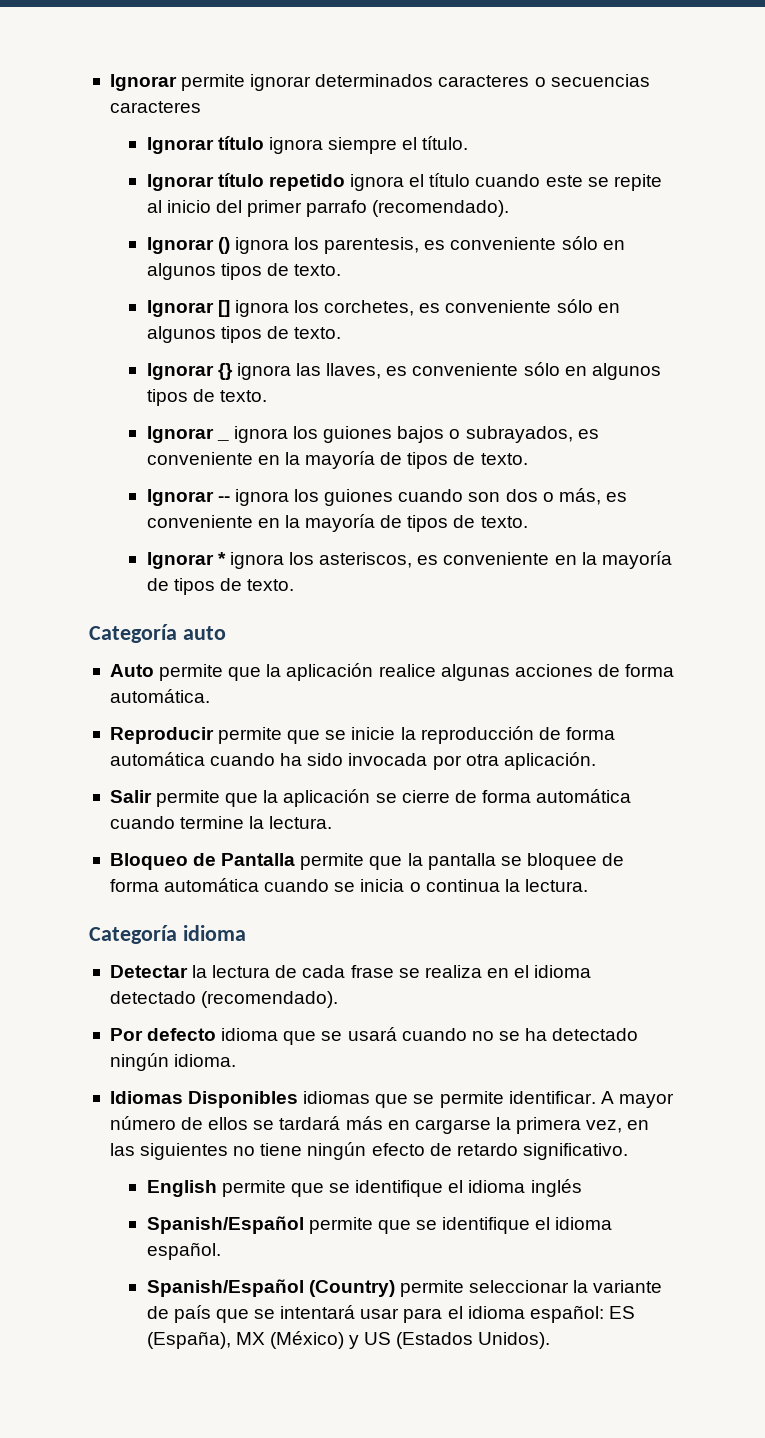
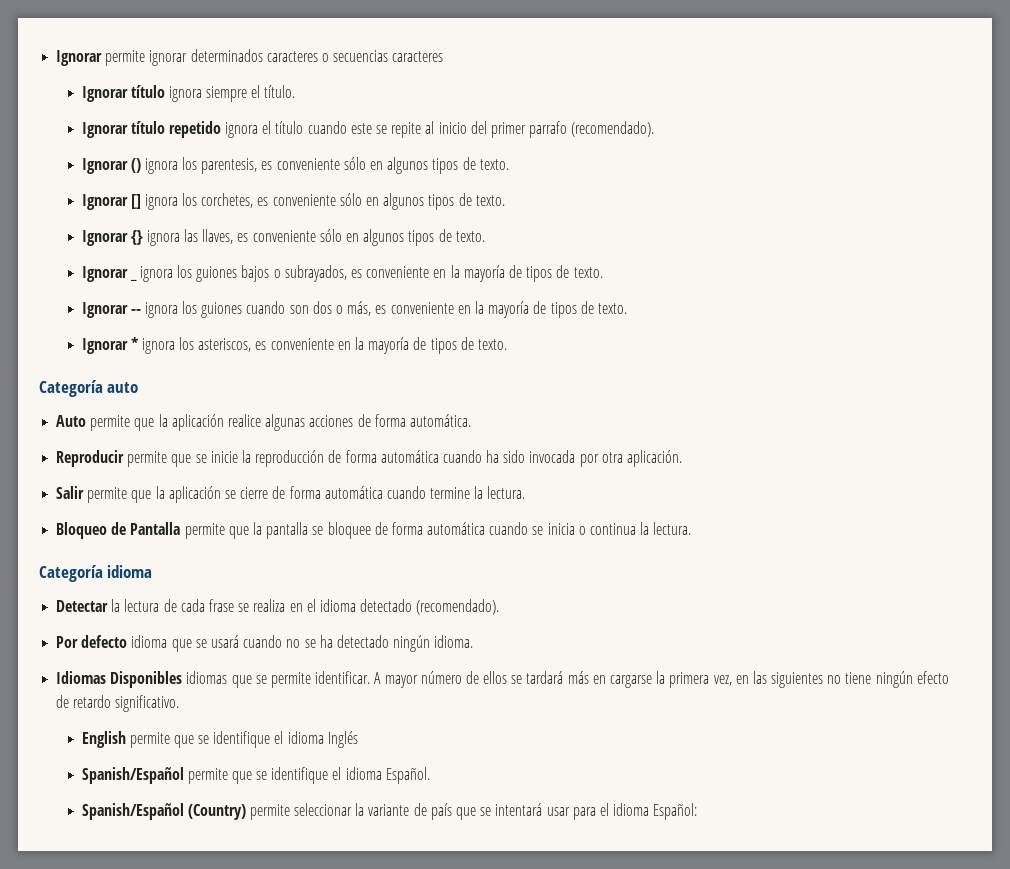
[530,1179,582,1197] inglés -> [327,731,358,748] Inglés
[146,1242,221,1260] español. -> [385,767,430,784] Español.
[529,1305,635,1323] [146,1331,551,1349] español: ES (España), MX (México) y US (Estados Unidos). -> [653,803,698,820] Español:

